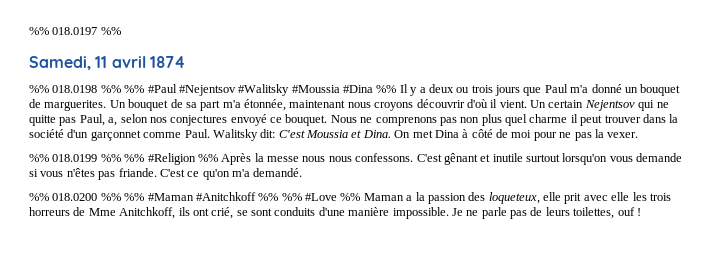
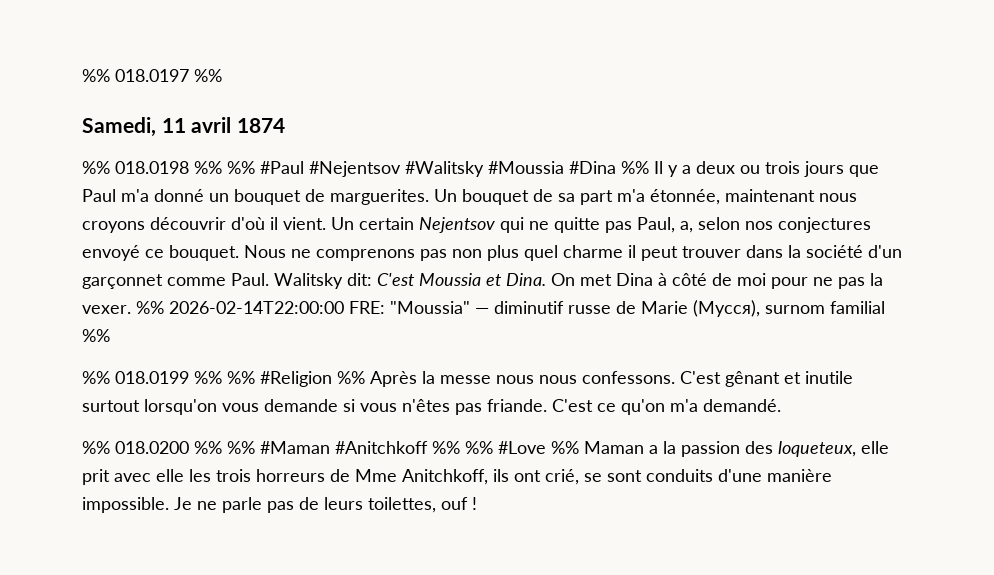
(639, 135) none -> [136,300,885,317] [82,329,110,342] %% 2026-02-14T22:00:00 FRE: "Moussia" — diminutif russe de Marie (Мусся), surnom familial %%

